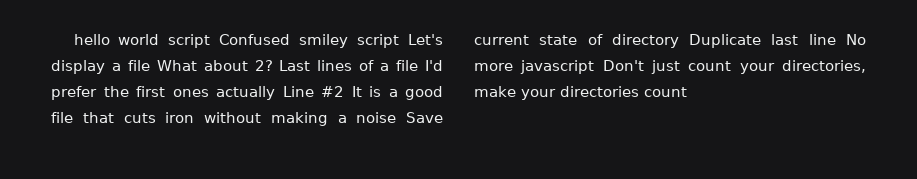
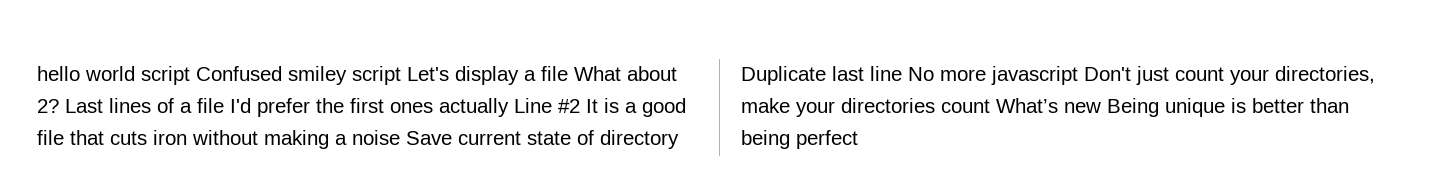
(687, 92) none -> [996,98,1349,117] [741,130,858,149] What’s new Being unique is better than being perfect

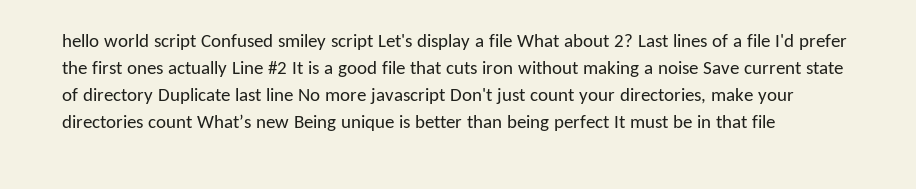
(858, 139) none -> [613,115,775,128] It must be in that file

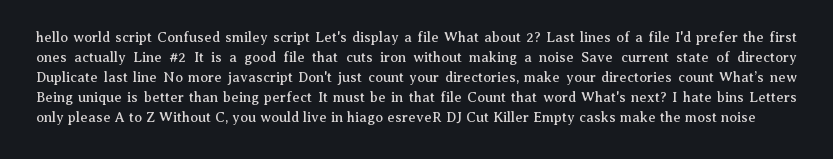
(775, 121) none -> [467,91,797,102] [36,111,756,125] Count that word What's next? I hate bins Letters only please A to Z Without C, you would live in hiago esreveR DJ Cut Killer Empty casks make the most noise

